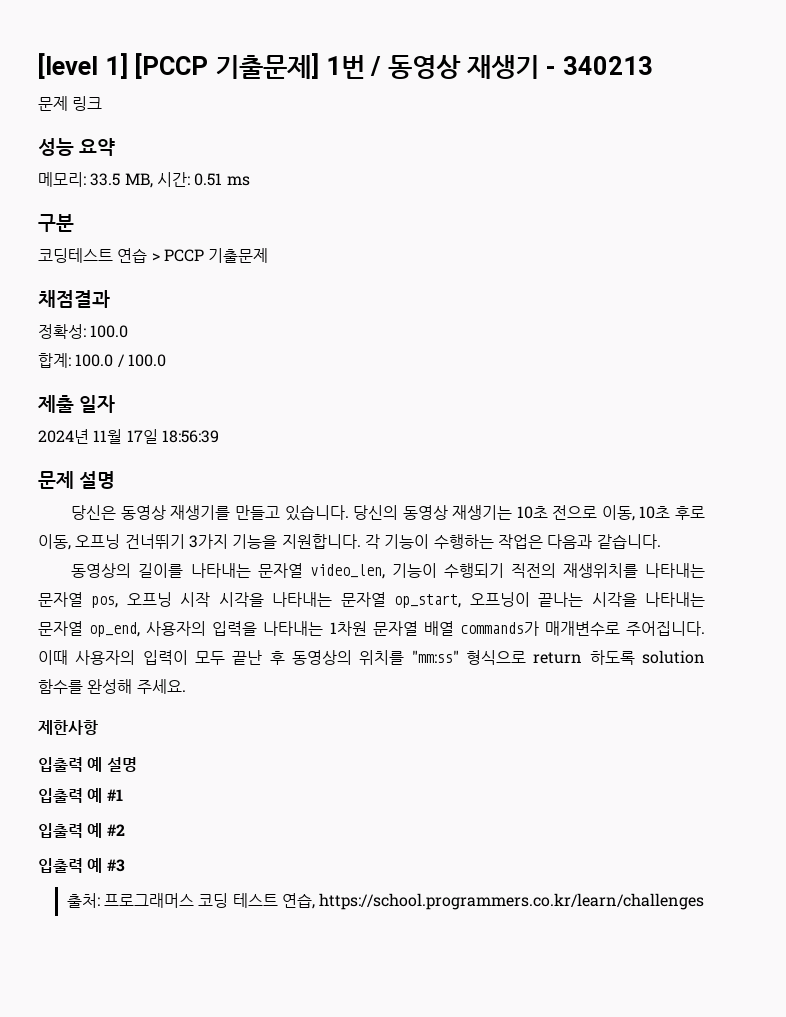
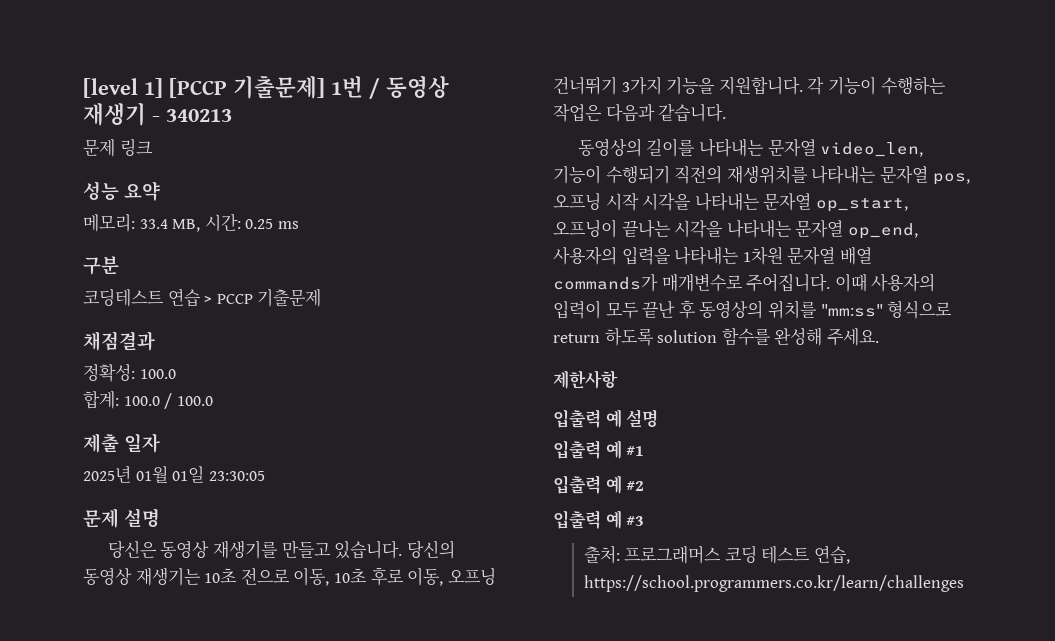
[90,173,121,186] 33.5 -> [139,219,168,229] 33.4
[194,173,223,186] 0.51 -> [245,219,274,229] 0.25
[38,429,219,444] 2024년 11월 17일 18:56:39 -> [83,466,265,483] 2025년 01월 01일 23:30:05

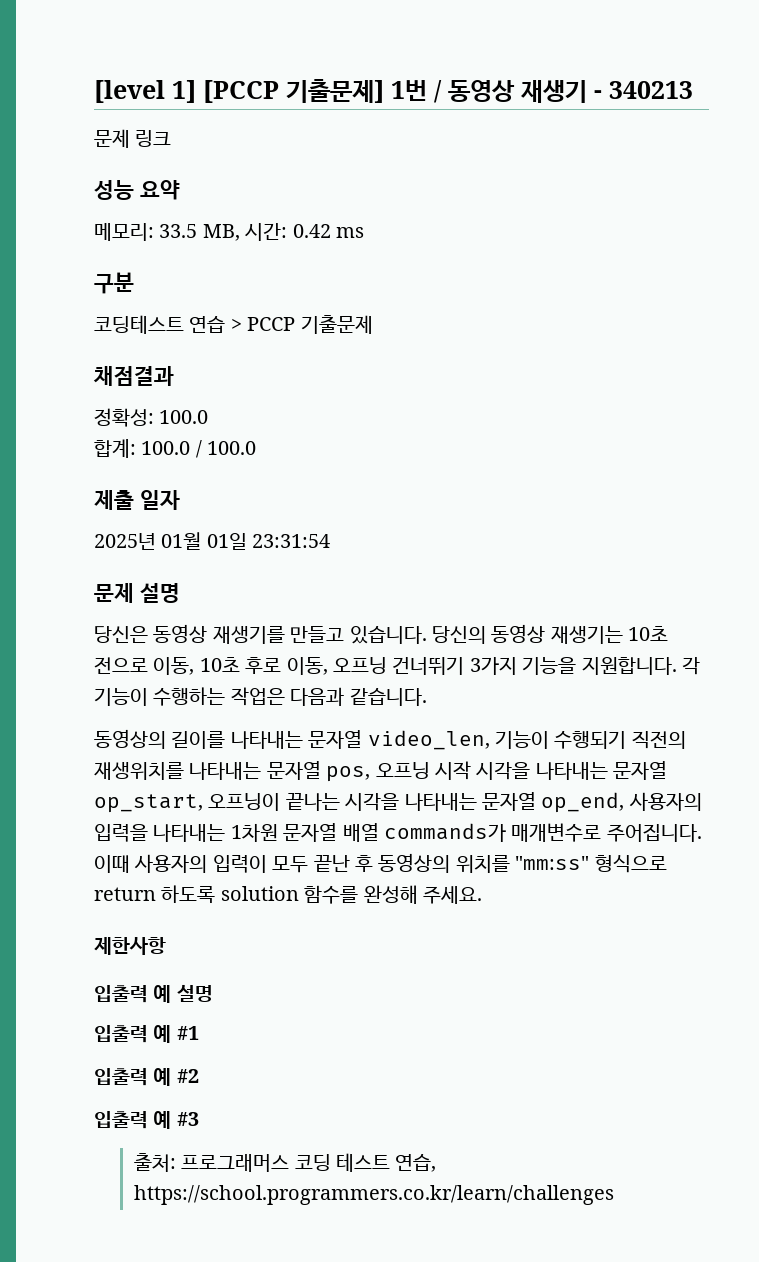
[139,219,168,229] 33.4 -> [159,224,198,238] 33.5
[245,219,274,229] 0.25 -> [292,224,331,238] 0.42
[208,471,265,481] 23:30:05 -> [252,534,331,548] 23:31:54

